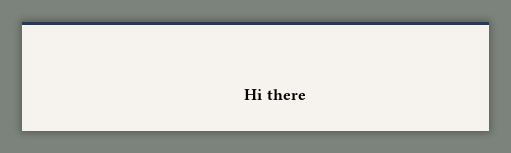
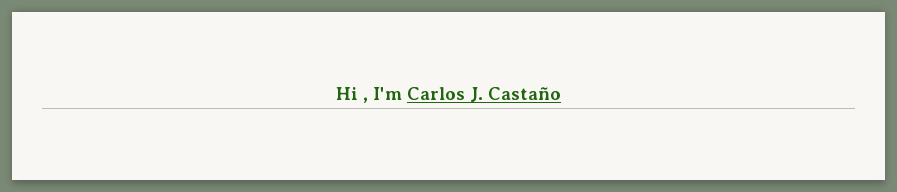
[266,89,306,100] there -> [363,87,561,103] , I'm Carlos J. Castaño

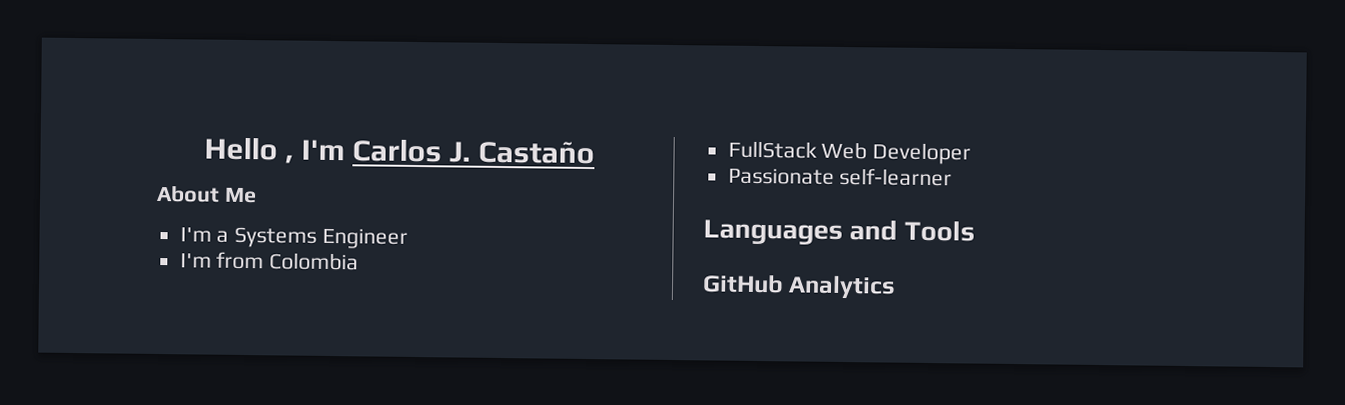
[336,87,358,100] Hi -> [203,137,278,161] Hello
(561, 93) none -> [156,184,257,204] [179,226,409,249] [179,251,360,271] [727,140,972,165] [727,167,953,187] [703,219,975,245] [702,274,897,299] // About Me // I'm a Systems Engineer // I'm from Colombia // FullStack Web Developer // Passionate self-learner // Languages and Tools // GitHub Analytics

